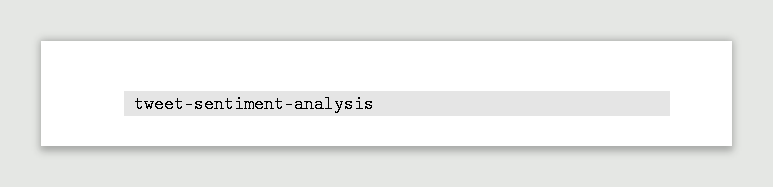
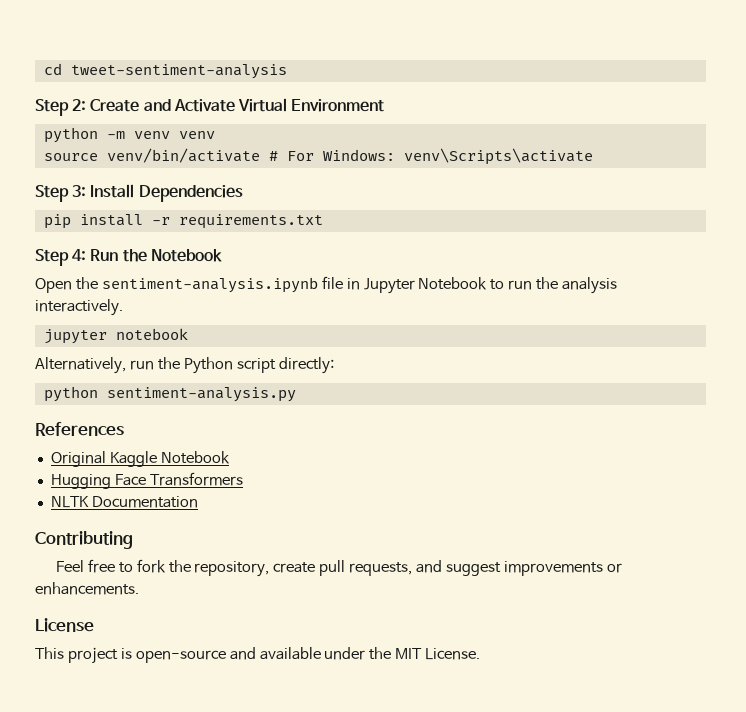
(134, 104) none -> [43,63,62,75] cd
(375, 104) none -> [35,98,385,116] [43,127,215,143] [43,148,593,165] [35,184,243,202] [43,214,323,229] [35,249,222,266] [35,276,618,294] [35,299,123,316] [43,328,188,344] [35,357,334,374] [43,386,296,402] [35,422,124,436] [50,451,230,467] [50,472,243,489] [50,496,198,508] [35,531,133,549] [55,559,622,577] [35,582,139,595] [35,618,94,632] [35,647,481,664] // Step 2: Create and Activate Virtual Environment // python -m venv venv // source venv/bin/activate # For Windows: venv\Scripts\activate // Step 3: Install Dependencies // pip install -r requirements.txt // Step 4: Run the Notebook // Open the sentiment-analysis.ipynb file in Jupyter Notebook to run the analysis interactively. // jupyter notebook // Alternatively, run the Python script directly: // python sentiment-analysis.py // References // Original Kaggle Notebook // Hugging Face Transformers // NLTK Documentation // Contributing // Feel free to fork the repository, create pull requests, and suggest improvements or enhancements. // License // This project is open-source and available under the MIT License.

